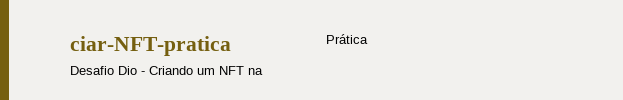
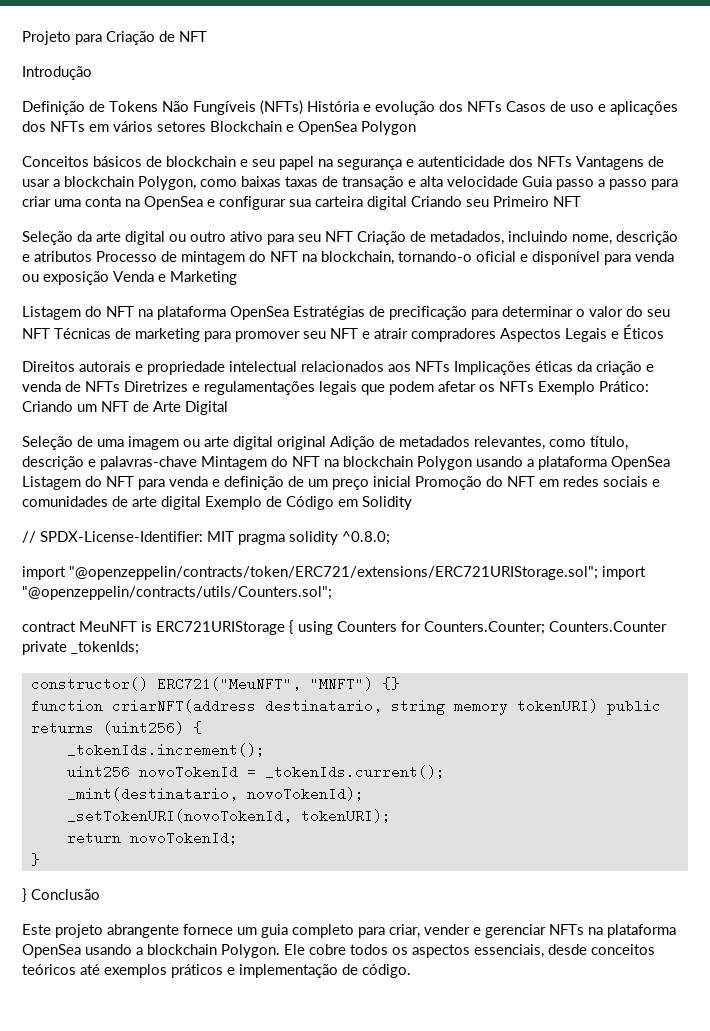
[70,36,231,56] [70,66,263,75] [326,34,368,44] ciar-NFT-pratica // Desafio Dio - Criando um NFT na Prática -> [22,31,207,45] [22,66,92,80] [22,100,678,115] [22,121,416,135] [22,156,664,170] [22,176,678,190] [22,196,581,210] [22,231,678,245] [22,251,674,265] [22,271,237,285] [22,306,670,320] [22,324,664,342] [22,361,654,375] [22,381,649,395] [22,401,228,415] [22,436,628,450] [22,456,670,470] [22,476,660,490] [22,496,412,510] [22,531,390,545] [22,566,646,580] [22,586,332,600] [22,620,667,635] [22,641,139,655] [30,677,400,691] [30,699,661,715] [30,721,202,735] [66,743,265,757] [66,765,445,779] [66,787,364,801] [66,809,391,823] [66,831,238,845] [30,853,40,866] [22,888,100,902] [22,924,676,938] [22,944,655,958] [22,964,411,978] Projeto para Criação de NFT // Introdução // Definição de Tokens Não Fungíveis (NFTs) História e evolução dos NFTs Casos de uso e aplicações dos NFTs em vários setores Blockchain e OpenSea Polygon // Conceitos básicos de blockchain e seu papel na segurança e autenticidade dos NFTs Vantagens de usar a blockchain Polygon, como baixas taxas de transação e alta velocidade Guia passo a passo para criar uma conta na OpenSea e configurar sua carteira digital Criando seu Primeiro NFT // Seleção da arte digital ou outro ativo para seu NFT Criação de metadados, incluindo nome, descrição e atributos Processo de mintagem do NFT na blockchain, tornando-o oficial e disponível para venda ou exposição Venda e Marketing // Listagem do NFT na plataforma OpenSea Estratégias de precificação para determinar o valor do seu NFT Técnicas de marketing para promover seu NFT e atrair compradores Aspectos Legais e Éticos // Direitos autorais e propriedade intelectual relacionados aos NFTs Implicações éticas da criação e venda de NFTs Diretrizes e regulamentações legais que podem afetar os NFTs Exemplo Prático: Criando um NFT de Arte Digital // Seleção de uma imagem ou arte digital original Adição de metadados relevantes, como título, descrição e palavras-chave Mintagem do NFT na blockchain Polygon usando a plataforma OpenSea Listagem do NFT para venda e definição de um preço inicial Promoção do NFT em redes sociais e comunidades de arte digital Exemplo de Código em Solidity // // SPDX-License-Identifier: MIT pragma solidity ^0.8.0; // import "@openzeppelin/contracts/token/ERC721/extensions/ERC721URIStorage.sol"; import "@openzeppelin/contracts/utils/Counters.sol"; // contract MeuNFT is ERC721URIStorage { using Counters for Counters.Counter; Counters.Counter private _tokenIds; // constructor() ERC721("MeuNFT", "MNFT") {} // function criarNFT(address destinatario, string memory tokenURI) public returns (uint256) { // _tokenIds.increment(); // uint256 novoTokenId = _tokenIds.current(); // _mint(destinatario, novoTokenId); // _setTokenURI(novoTokenId, tokenURI); // return novoTokenId; // } // } Conclusão // Este projeto abrangente fornece um guia completo para criar, vender e gerenciar NFTs na plataforma OpenSea usando a blockchain Polygon. Ele cobre todos os aspectos essenciais, desde conceitos teóricos até exemplos práticos e implementação de código.

